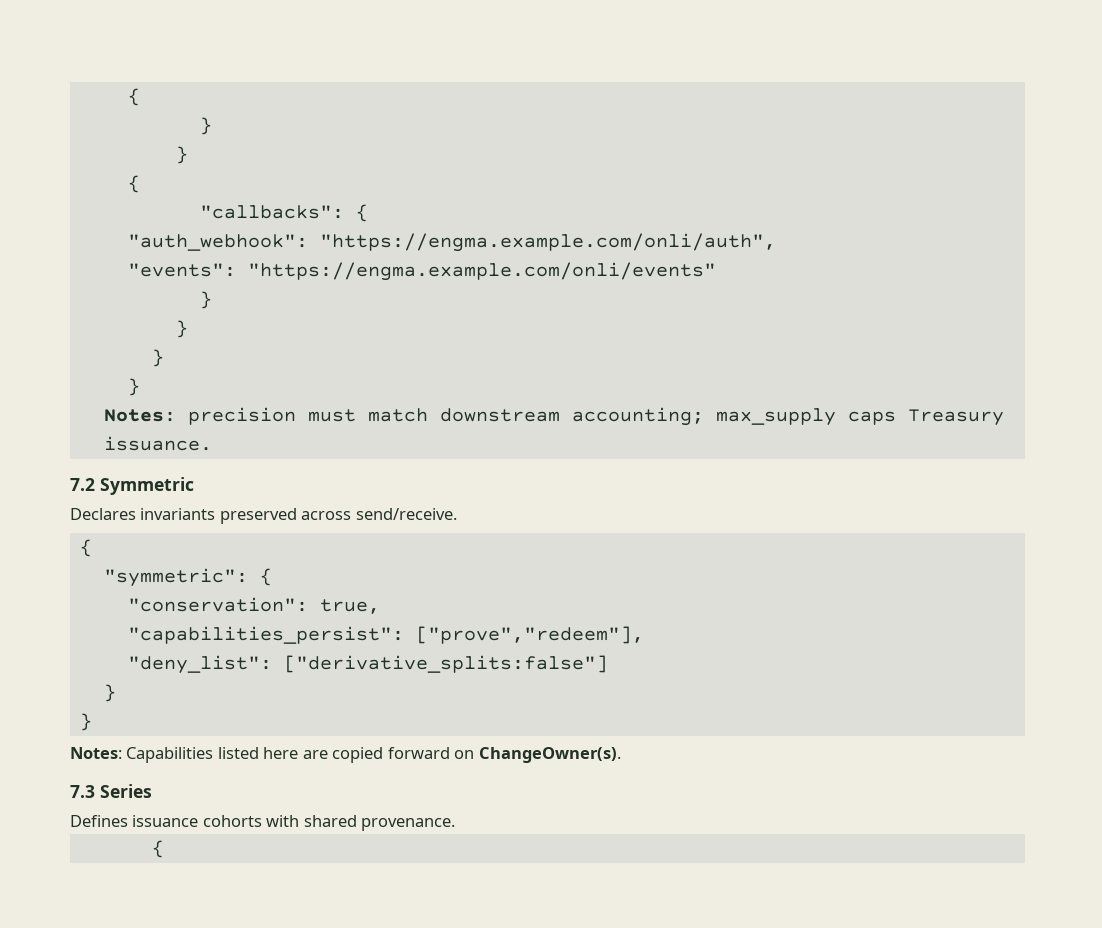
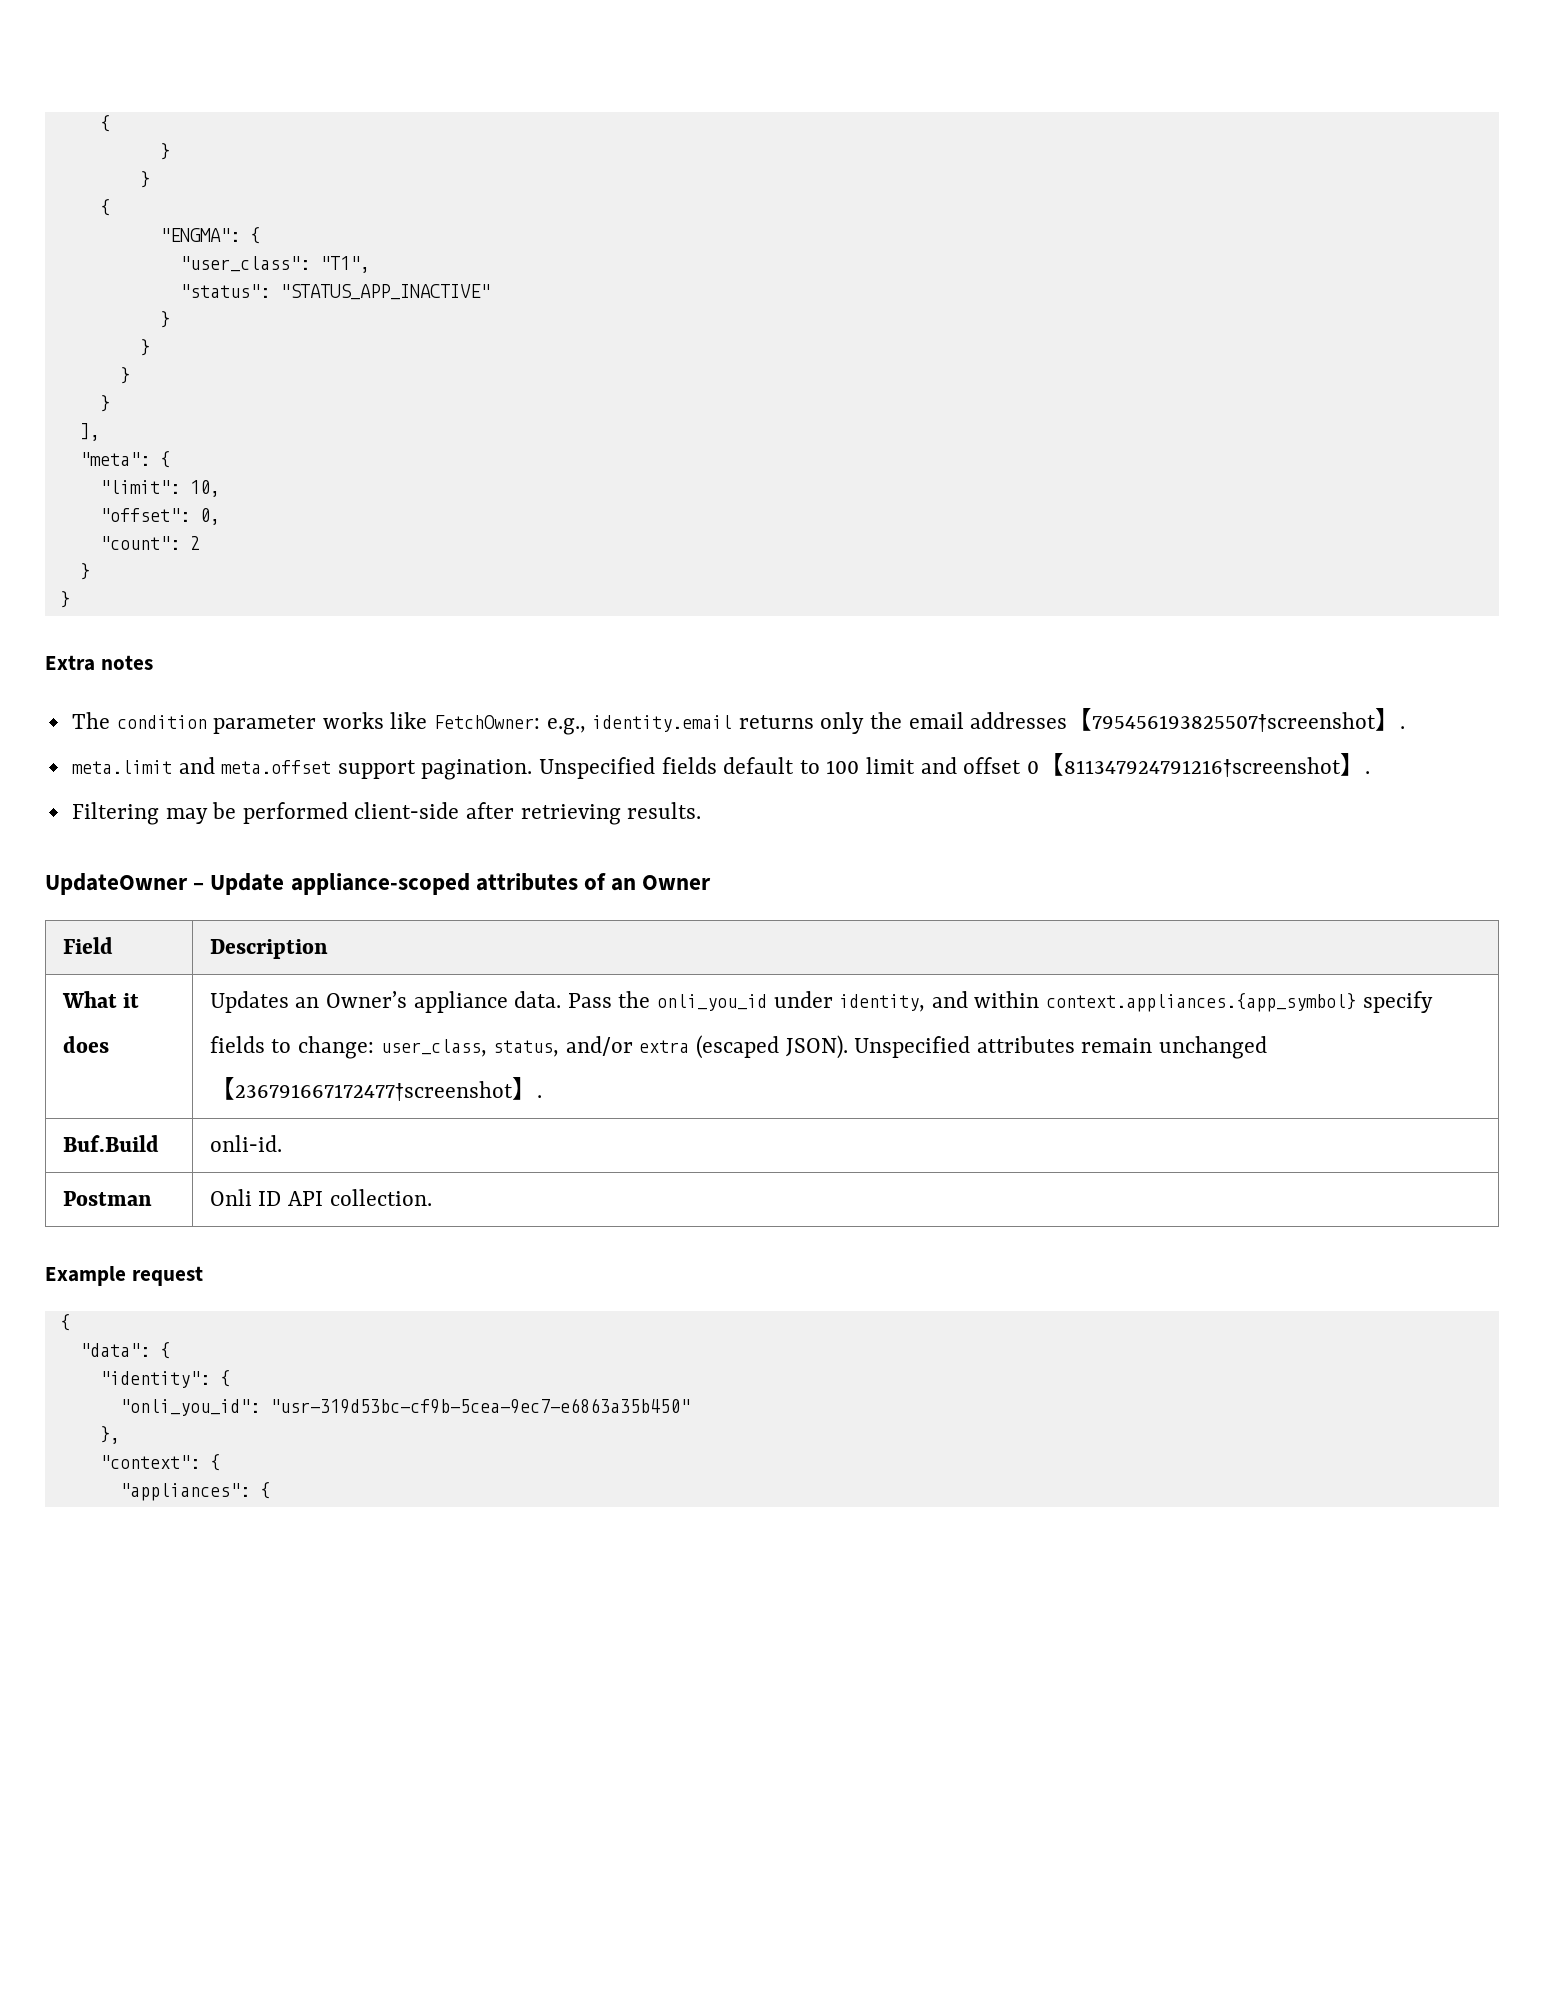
[199,204,368,222] [127,233,776,252] [127,262,716,281] "callbacks": { // "auth_webhook": "https://engma.example.com/onli/auth", // "events": "https://engma.example.com/onli/events" -> [159,227,260,244] [179,256,370,273] [179,284,490,300] "ENGMA": { // "user_class": "T1", // "status": "STATUS_APP_INACTIVE"
[103,407,1004,426] [103,436,212,451] [70,477,194,495] [70,508,457,524] [79,539,92,557] [103,568,272,587] [127,597,380,614] [127,626,644,644] [127,655,608,674] [103,684,116,702] [79,713,92,731] [70,747,621,763] [70,784,152,798] [70,815,456,831] Notes: precision must match downstream accounting; max_supply caps Treasury issuance. // 7.2 Symmetric // Declares invariants preserved across send/receive. // { // "symmetric": { // "conservation": true, // "capabilities_persist": ["prove","redeem"], // "deny_list": ["derivative_splits:false"] // } // } // Notes: Capabilities listed here are copied forward on ChangeOwner(s). // 7.3 Series // Defines issuance cohorts with shared provenance. // -> [79,423,100,441] [79,451,170,468] [99,480,220,497] [99,508,220,525] [99,536,200,550] [79,563,90,580] [59,591,70,608] [45,655,153,671] [71,708,1406,735] [71,753,1370,780] [71,802,702,825] [45,873,712,895] [62,937,113,954] [209,939,328,959] [61,991,140,1008] [62,1036,109,1053] [209,991,1433,1013] [209,1035,1268,1059] [209,1077,542,1101] [62,1135,159,1152] [209,1135,282,1152] [62,1191,152,1206] [209,1189,432,1206] [45,1266,203,1286] [59,1314,70,1331] [79,1342,170,1359] [99,1370,230,1388] [119,1398,690,1416] [99,1426,120,1444] [99,1454,220,1471] [119,1483,250,1501] ], // "meta": { // "limit": 10, // "offset": 0, // "count": 2 // } // } // Extra notes // The condition parameter works like FetchOwner: e.g., identity.email returns only the email addresses【795456193825507†screenshot】. // meta.limit and meta.offset support pagination. Unspecified fields default to 100 limit and offset 0【811347924791216†screenshot】. // Filtering may be performed client‑side after retrieving results. // UpdateOwner – Update appliance‑scoped attributes of an Owner // Field | Description // What it does | Updates an Owner’s appliance data. Pass the onli_you_id under identity, and within context.appliances.{app_symbol} specify fields to change: user_class, status, and/or extra (escaped JSON). Unspecified attributes remain unchanged【236791667172477†screenshot】. // Buf.Build | onli‑id. // Postman | Onli ID API collection. // Example request // { // "data": { // "identity": { // "onli_you_id": "usr-319d53bc-cf9b-5cea-9ec7-e6863a35b450" // }, // "context": { // "appliances":

